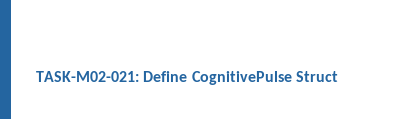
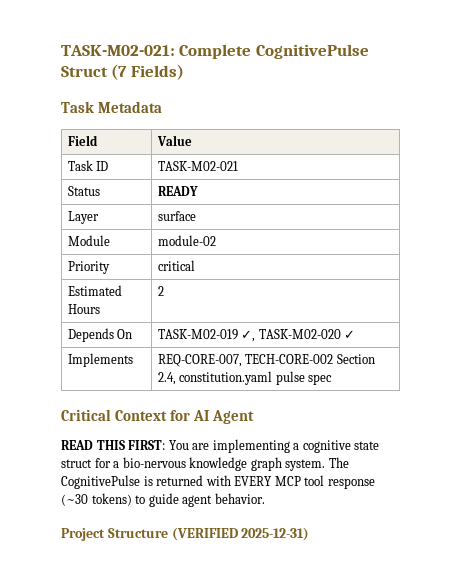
[143,71,188,82] Define -> [179,44,252,59] Complete
(338, 76) none -> [111,64,184,80] [61,101,163,113] [67,135,98,146] [156,135,192,146] [67,160,109,171] [157,161,238,171] [67,186,100,196] [157,186,198,196] [67,211,99,224] [157,211,196,221] [67,235,110,246] [157,235,216,246] [67,261,110,274] [157,260,195,271] [67,285,122,296] [67,304,100,314] [157,286,164,296] [67,328,133,342] [157,329,356,342] [67,353,133,367] [157,354,375,367] [157,371,333,385] [61,409,255,424] [61,439,380,453] [61,457,349,471] [61,475,375,489] [61,493,265,507] [61,527,310,541] (7 Fields) // Task Metadata // Field | Value // Task ID | TASK-M02-021 // Status | READY // Layer | surface // Module | module-02 // Priority | critical // Estimated Hours | 2 // Depends On | TASK-M02-019 ✓, TASK-M02-020 ✓ // Implements | REQ-CORE-007, TECH-CORE-002 Section 2.4, constitution.yaml pulse spec // Critical Context for AI Agent // READ THIS FIRST: You are implementing a cognitive state struct for a bio-nervous knowledge graph system. The CognitivePulse is returned with EVERY MCP tool response (~30 tokens) to guide agent behavior. // Project Structure (VERIFIED 2025-12-31)

